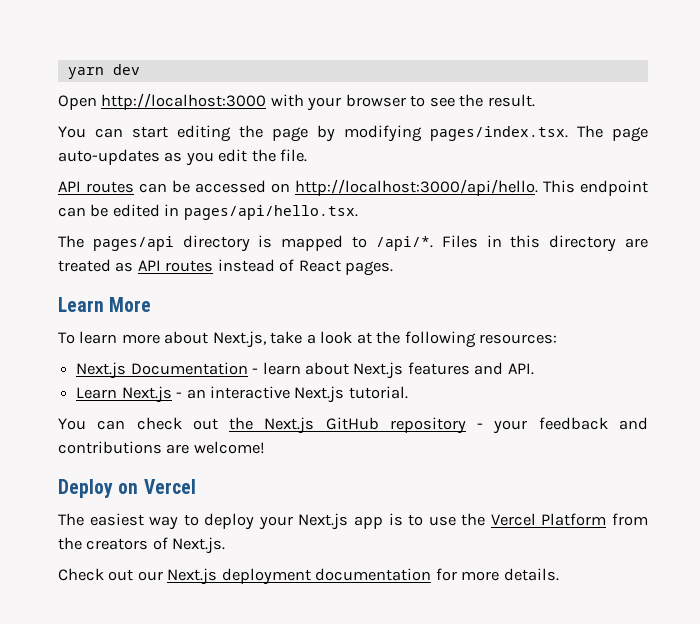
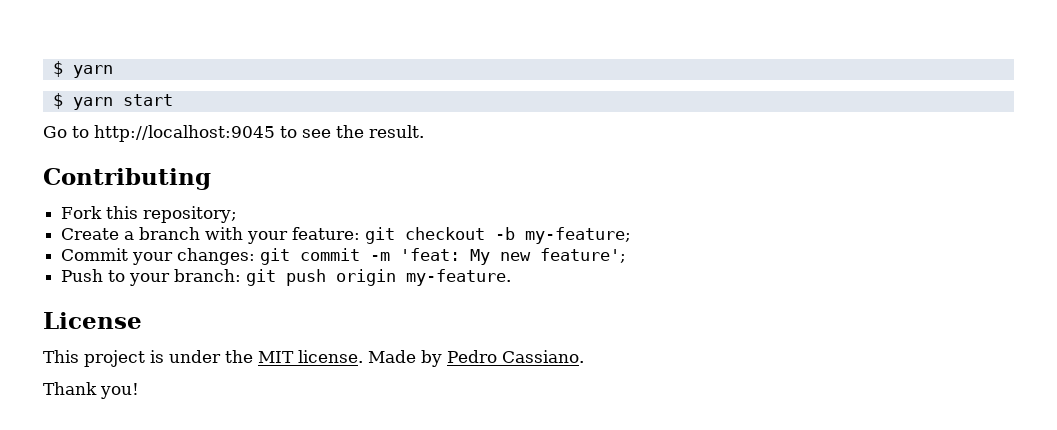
[67,64,140,79] [58,93,535,111] [58,125,648,142] [58,149,308,166] [58,179,648,196] [58,204,358,220] [58,235,648,252] [58,259,394,276] [58,297,152,312] [58,331,558,348] [76,362,534,379] [76,386,408,403] [58,417,648,434] [58,441,265,454] [58,479,196,498] [58,513,648,530] [58,537,226,554] [58,568,559,585] yarn dev // Open http://localhost:3000 with your browser to see the result. // You can start editing the page by modifying pages/index.tsx. The page auto-updates as you edit the file. // API routes can be accessed on http://localhost:3000/api/hello. This endpoint can be edited in pages/api/hello.tsx. // The pages/api directory is mapped to /api/*. Files in this directory are treated as API routes instead of React pages. // Learn More // To learn more about Next.js, take a look at the following resources: // Next.js Documentation - learn about Next.js features and API. // Learn Next.js - an interactive Next.js tutorial. // You can check out the Next.js GitHub repository - your feedback and contributions are welcome! // Deploy on Vercel // The easiest way to deploy your Next.js app is to use the Vercel Platform from the creators of Next.js. // Check out our Next.js deployment documentation for more details. -> [52,61,113,78] [52,93,173,110] [43,125,424,142] [43,168,211,190] [61,206,238,223] [61,227,632,244] [61,248,627,265] [61,269,512,286] [43,312,142,329] [43,350,584,367] [43,382,139,399] $ yarn // $ yarn start // Go to http://localhost:9045 to see the result. // Contributing // Fork this repository; // Create a branch with your feature: git checkout -b my-feature; // Commit your changes: git commit -m 'feat: My new feature'; // Push to your branch: git push origin my-feature. // License // This project is under the MIT license. Made by Pedro Cassiano. // Thank you!

